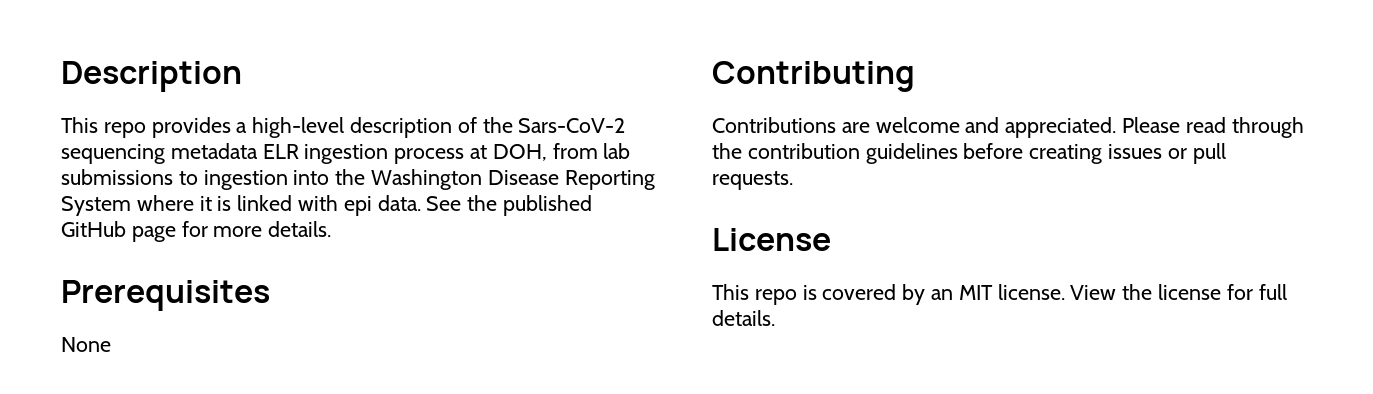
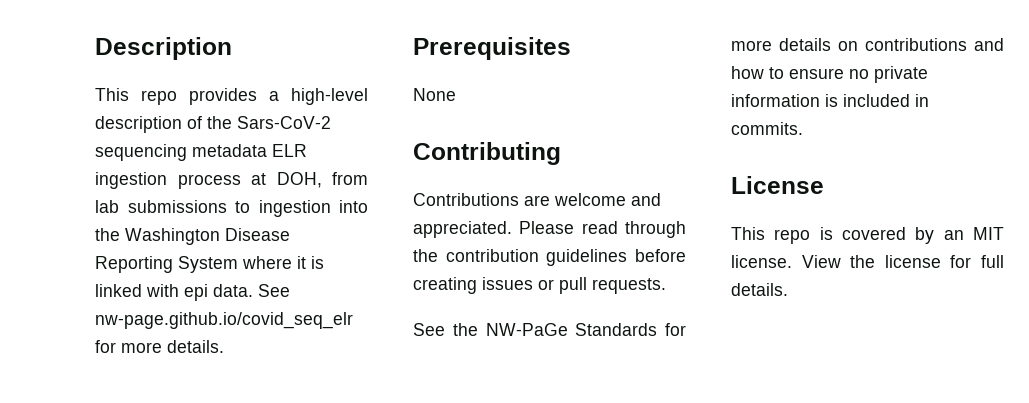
[467,195,593,216] [61,221,176,242] the published GitHub page -> [95,312,353,329] nw-page.github.io/covid_seq_elr
(793, 180) none -> [413,323,686,336] [731,38,1004,51] [731,66,928,83] [731,94,929,107] [731,122,803,135] // See the NW-PaGe Standards for more details on contributions and how to ensure no private information is included in commits.

